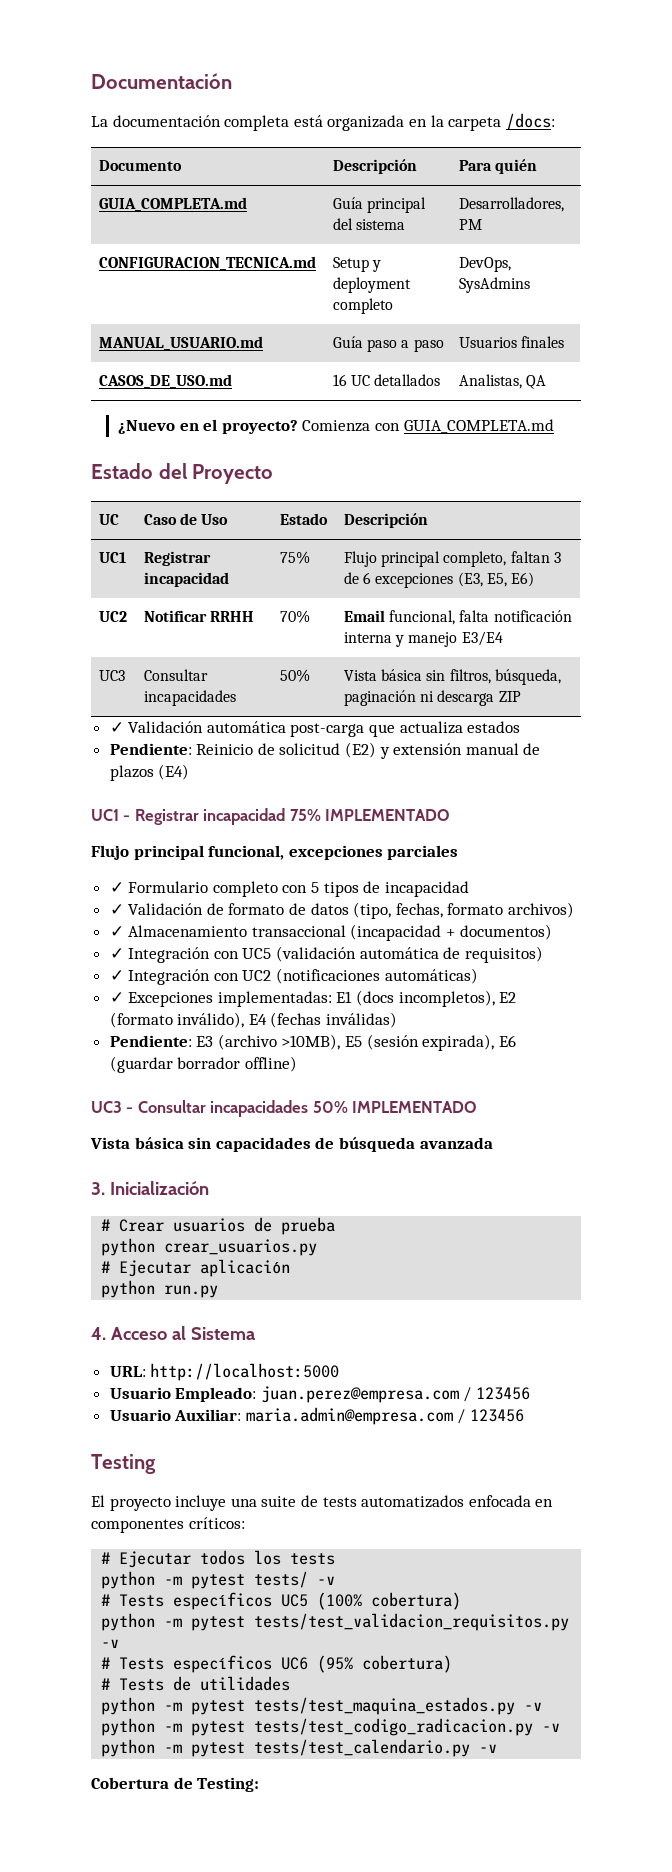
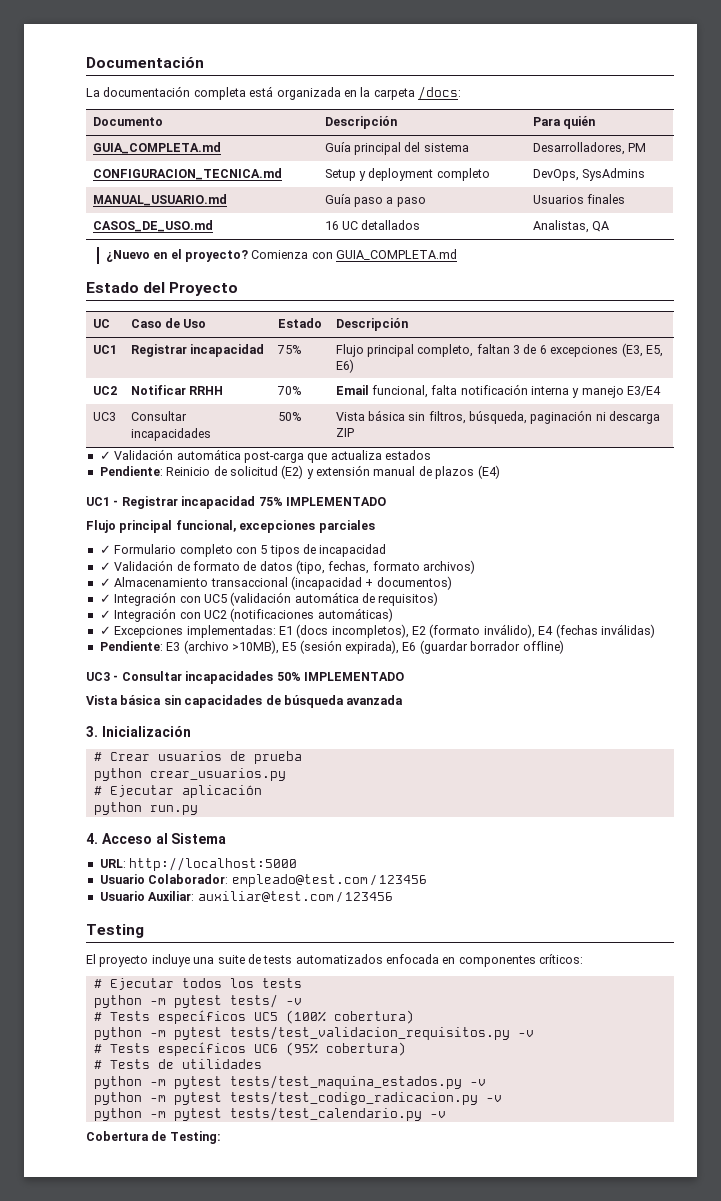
[175,1386,459,1403] Empleado: juan.perez@empresa.com -> [148,874,368,887] Colaborador: empleado@test.com
[245,1407,453,1425] maria.admin@empresa.com -> [197,891,334,902] auxiliar@test.com

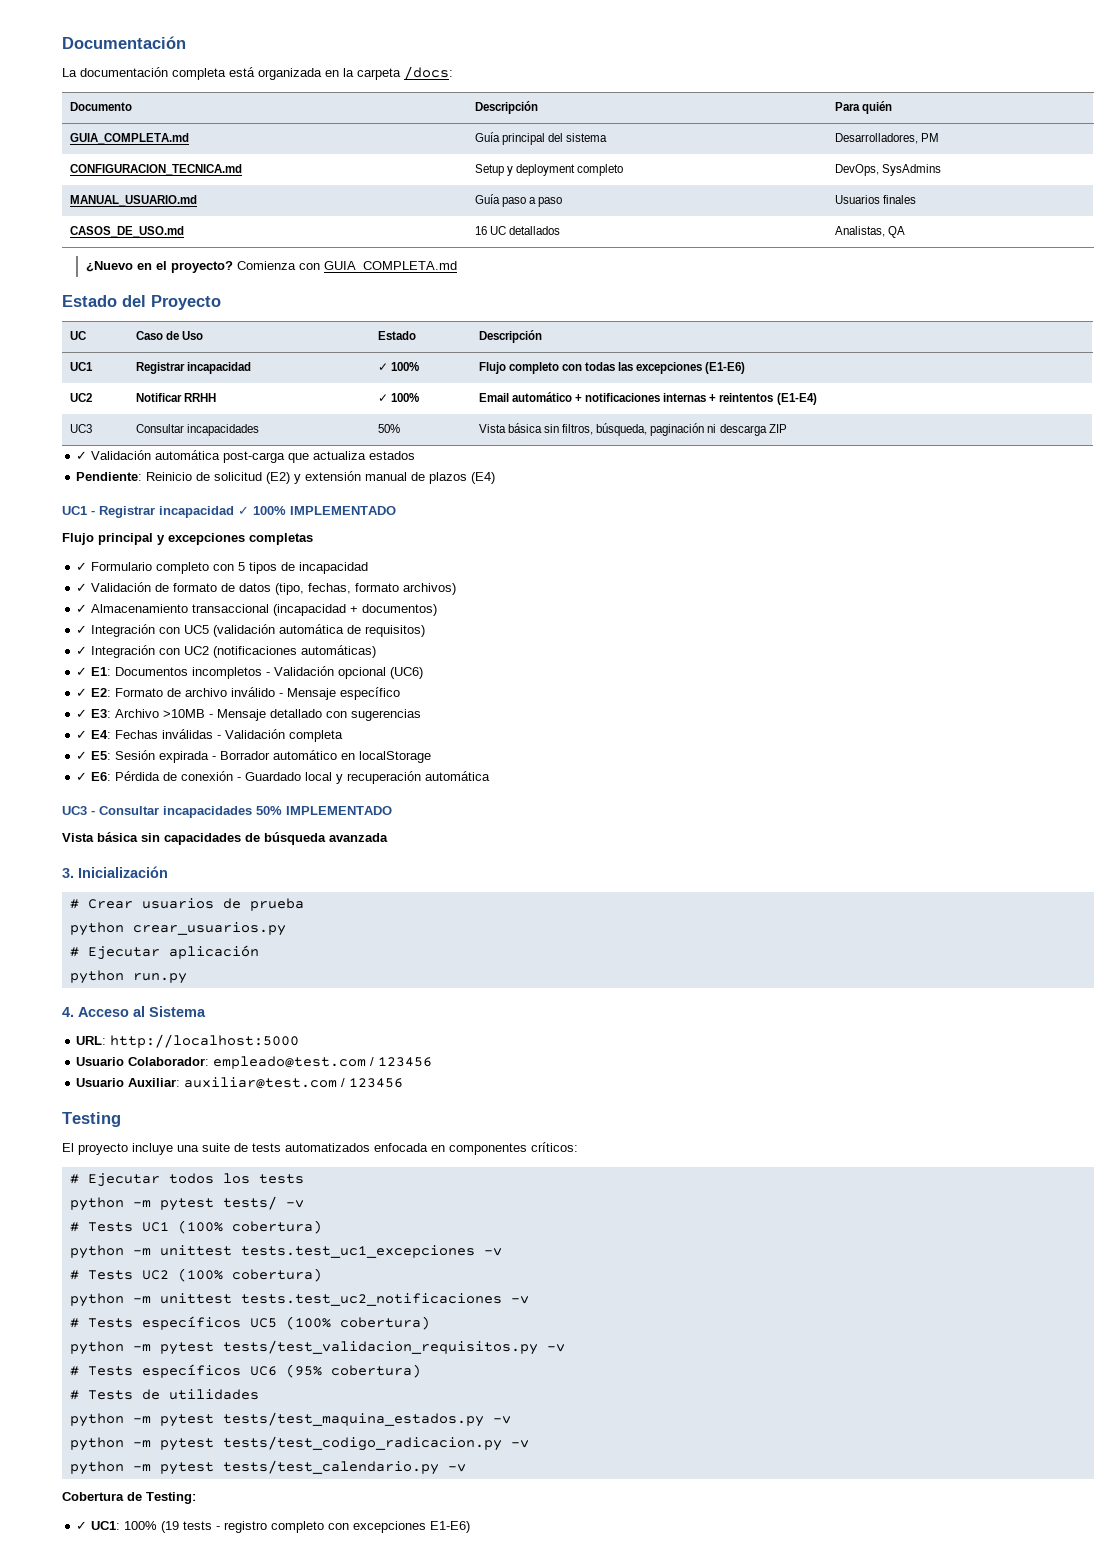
[276,345,302,354] [335,343,663,357] [335,359,354,373] 75% | Flujo principal completo, faltan 3 de 6 excepciones (E3, E5, E6) -> [377,362,419,371] [478,362,746,374] ✓ 100% | Flujo completo con todas las excepciones (E1-E6)
[276,386,302,395] 70% -> [377,393,419,402] ✓ 100%
[371,384,662,398] funcional, falta notificación interna y manejo E3/E4 -> [511,392,817,405] automático + notificaciones internas + reintentos (E1-E4)
[258,497,283,506] 75% -> [238,506,286,515] ✓ 100%
[175,520,375,533] funcional, excepciones parciales -> [157,533,313,545] y excepciones completas
[114,624,655,638] [99,640,564,654] Excepciones implementadas: E1 (docs incompletos), E2 (formato inválido), E4 (fechas inválidas) // Pendiente: E3 (archivo >10MB), E5 (sesión expirada), E6 (guardar borrador offline) -> [91,666,424,679] [76,687,401,700] [76,709,422,721] [76,729,344,742] [76,750,432,763] [76,771,491,784] E1: Documentos incompletos - Validación opcional (UC6) // ✓ E2: Formato de archivo inválido - Mensaje específico // ✓ E3: Archivo >10MB - Mensaje detallado con sugerencias // ✓ E4: Fechas inválidas - Validación completa // ✓ E5: Sesión expirada - Borrador automático en localStorage // ✓ E6: Pérdida de conexión - Guardado local y recuperación automática
(302, 1001) none -> [69,1220,322,1234] [69,1245,502,1259] [69,1268,322,1282] [69,1293,529,1307] // # Tests UC1 (100% cobertura) // python -m unittest tests.test_uc1_excepciones -v // # Tests UC2 (100% cobertura) // python -m unittest tests.test_uc2_notificaciones -v
(221, 1137) none -> [76,1521,471,1533] // ✓ UC1: 100% (19 tests - registro completo con excepciones E1-E6)

